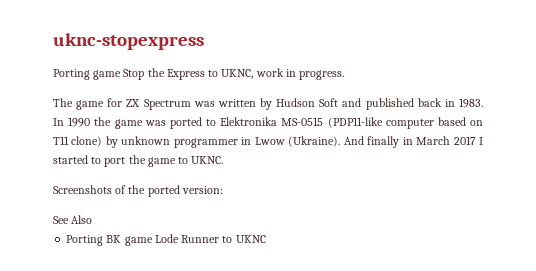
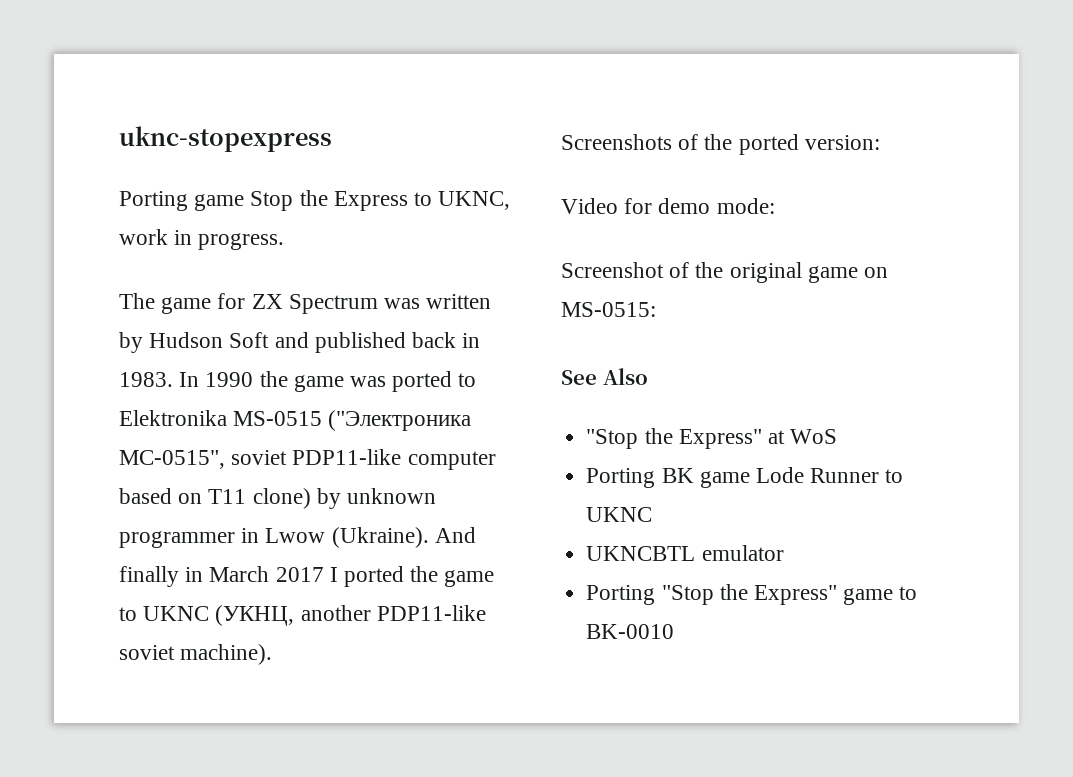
[327,117,383,128] (PDP11-like -> [328,410,472,431] [119,449,402,469] ("Электроника МС-0515", soviet PDP11-like
[53,155,224,167] started to port the game to UKNC. -> [344,566,495,587] [119,605,486,626] [119,644,273,665] ported the game to UKNC (УКНЦ, another PDP11-like soviet machine).
[53,215,93,224] See Also -> [561,198,775,214] [561,262,889,283] [561,302,656,317] [561,368,648,385] [586,428,838,449] Video for demo mode: // Screenshot of the original game on MS-0515: // See Also // "Stop the Express" at WoS
(266, 239) none -> [586,545,784,561] [586,584,918,605] [586,624,675,639] // UKNCBTL emulator // Porting "Stop the Express" game to BK-0010

